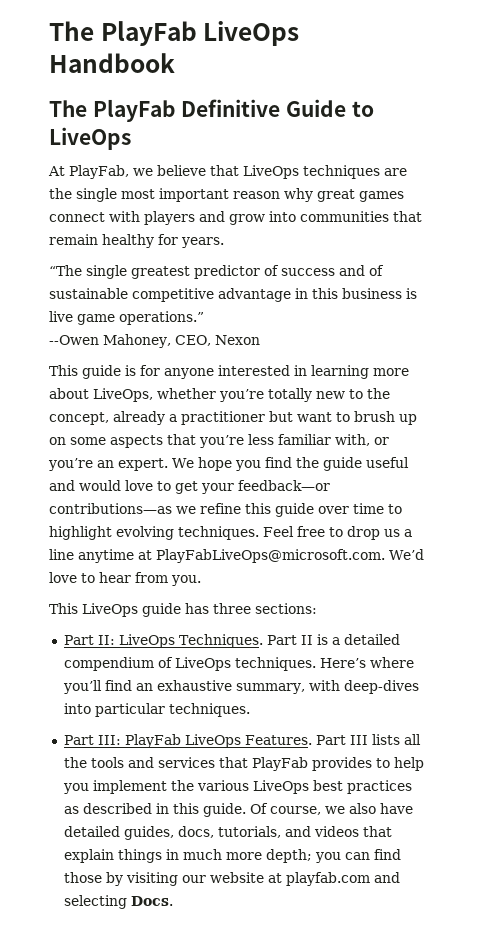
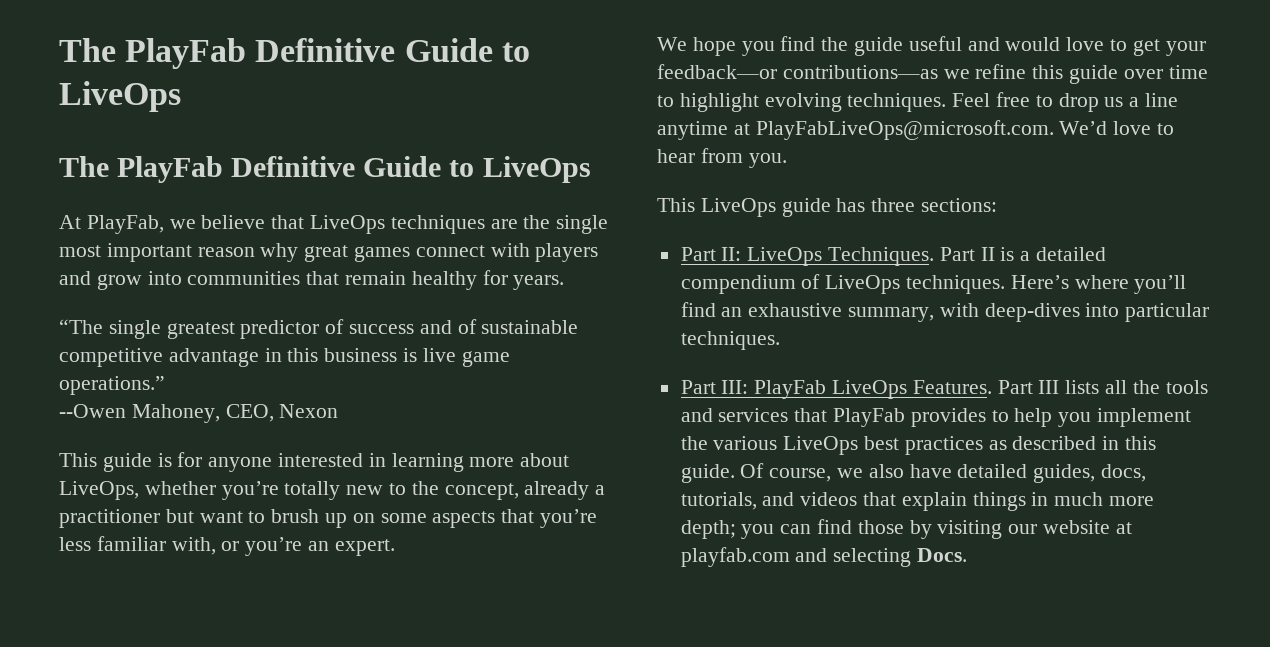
[49,21,300,46] [49,53,175,73] The PlayFab LiveOps Handbook -> [59,38,530,69] [59,81,181,112] The PlayFab Definitive Guide to LiveOps
(168, 464) none -> (395, 547) //

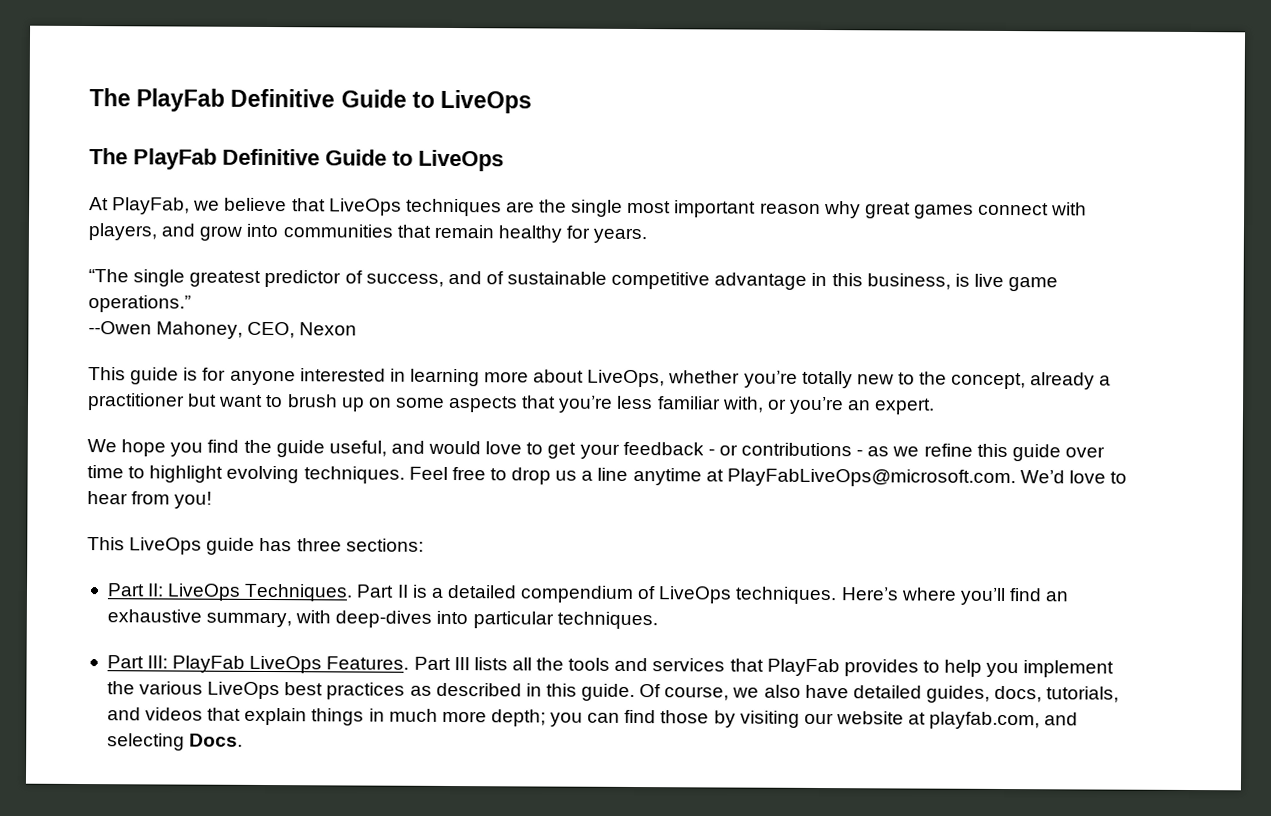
[535,243,599,262] players -> [88,223,157,241] players,
[349,324,415,334] success -> [365,273,444,287] success,
[324,348,398,362] business -> [866,273,951,290] business,
[908,36,962,51] useful -> [328,440,387,457] useful,
[657,64,938,79] feedback—or contributions—as -> [622,441,890,457] feedback - or contributions - as
[748,153,787,168] you. -> [174,491,213,509] you!
[680,547,790,567] playfab.com -> [929,711,1041,730] playfab.com,

